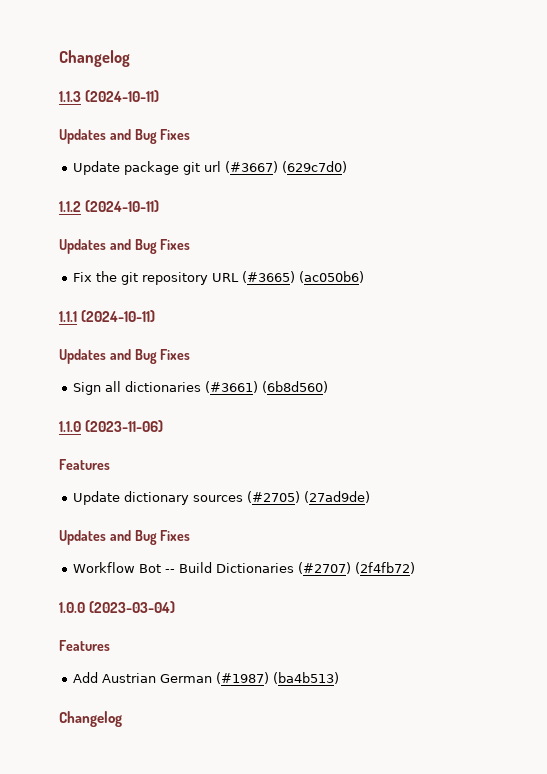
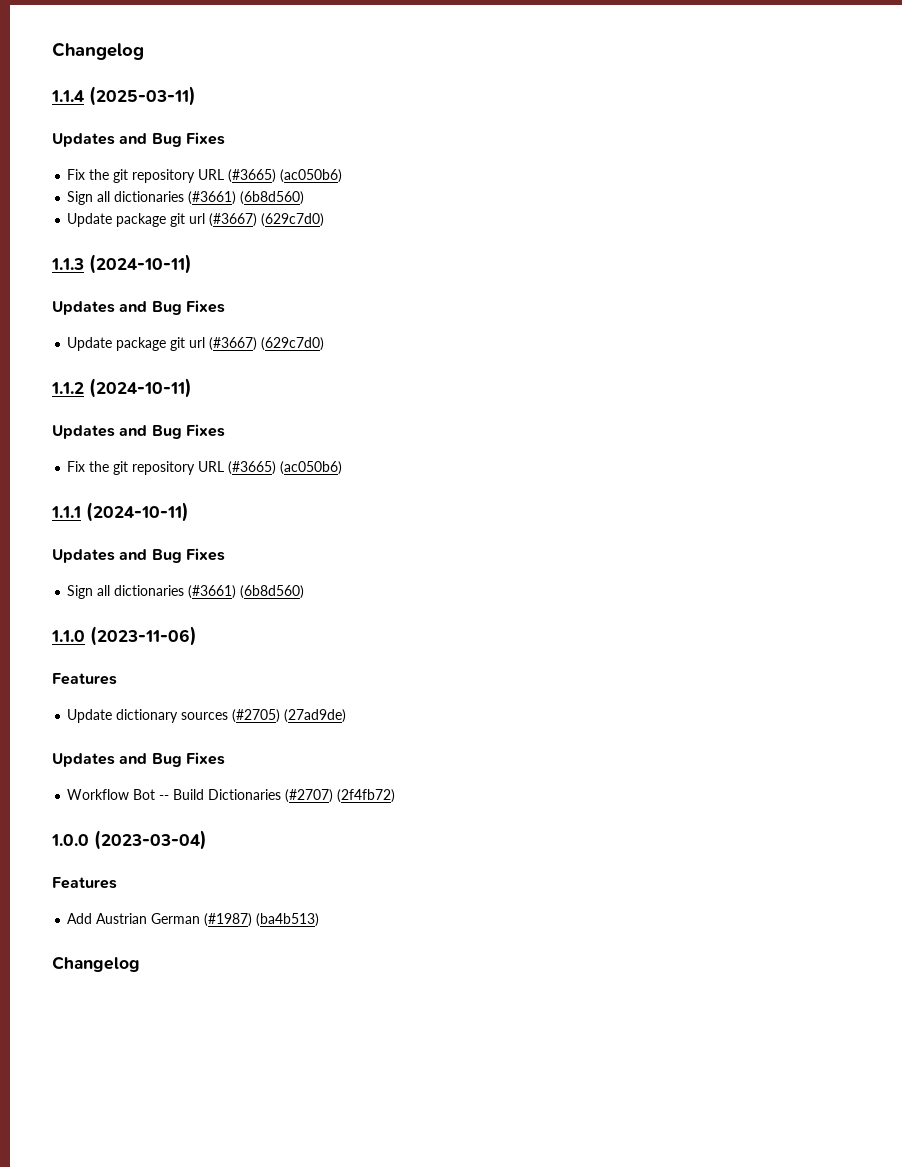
[59,50,130,67] Changelog -> [52,42,144,60] [51,86,196,106] [52,132,225,147] [67,169,343,183] [67,191,305,205] [67,213,325,227] Changelog // 1.1.4 (2025-03-11) // Updates and Bug Fixes // Fix the git repository URL (#3665) (ac050b6) // Sign all dictionaries (#3661) (6b8d560) // Update package git url (#3667) (629c7d0)

